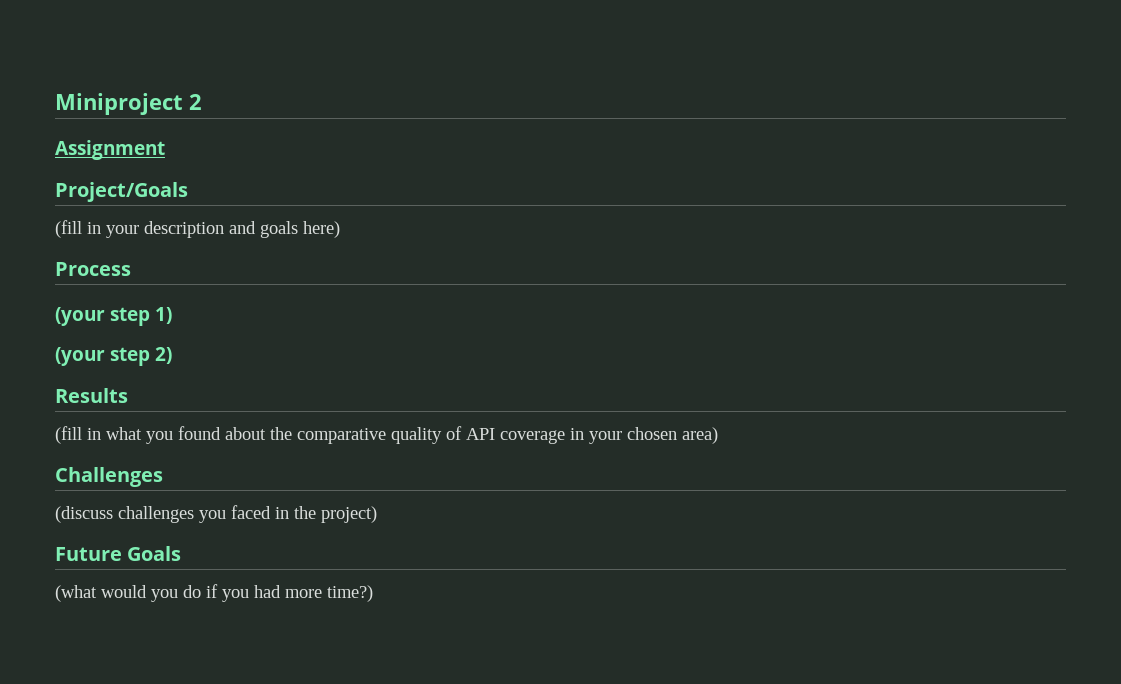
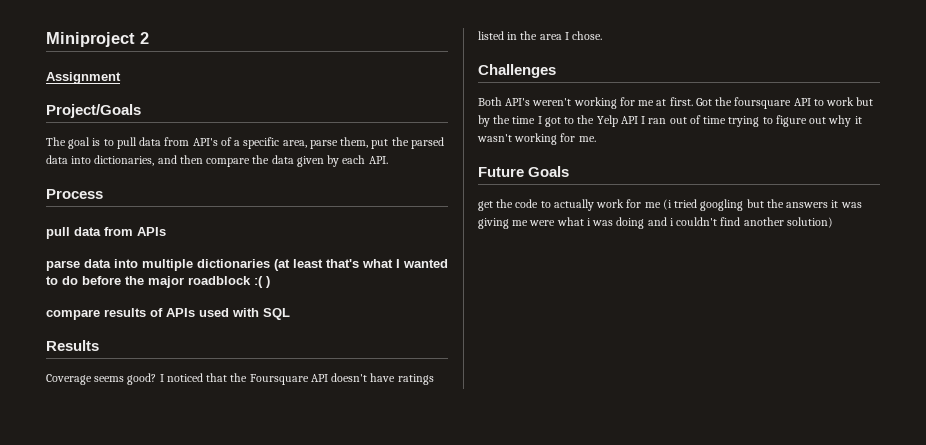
[55,220,340,238] [55,262,131,276] [55,307,172,326] [55,347,172,366] [55,388,128,403] [55,426,718,444] [55,467,163,487] [55,505,377,523] [55,546,182,561] [55,584,373,602] (fill in your description and goals here) // Process // (your step 1) // (your step 2) // Results // (fill in what you found about the comparative quality of API coverage in your chosen area) // Challenges // (discuss challenges you faced in the project) // Future Goals // (what would you do if you had more time?) -> [46,137,444,149] [46,155,388,167] [46,189,103,199] [46,227,166,239] [46,259,448,271] [46,276,270,288] [46,308,290,320] [46,340,99,351] [46,373,434,385] [478,31,603,40] [478,64,556,78] [478,97,874,109] [478,115,862,127] [477,133,596,145] [478,166,570,177] [478,199,862,211] [478,217,833,229] The goal is to pull data from API's of a specific area, parse them, put the parsed data into dictionaries, and then compare the data given by each API. // Process // pull data from APIs // parse data into multiple dictionaries (at least that's what I wanted to do before the major roadblock :( ) // compare results of APIs used with SQL // Results // Coverage seems good? I noticed that the Foursquare API doesn't have ratings listed in the area I chose. // Challenges // Both API's weren't working for me at first. Got the foursquare API to work but by the time I got to the Yelp API I ran out of time trying to figure out why it wasn't working for me. // Future Goals // get the code to actually work for me (i tried googling but the answers it was giving me were what i was doing and i couldn't find another solution)

